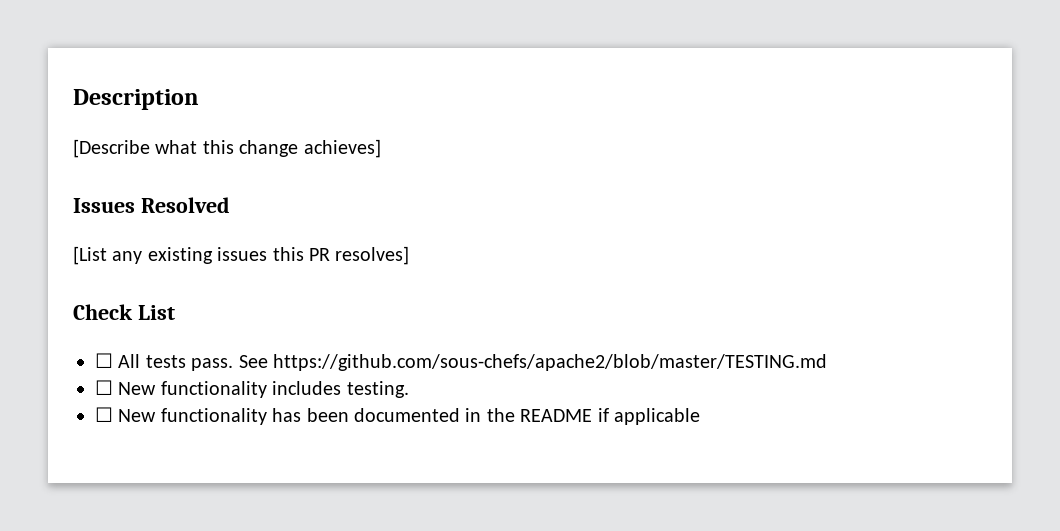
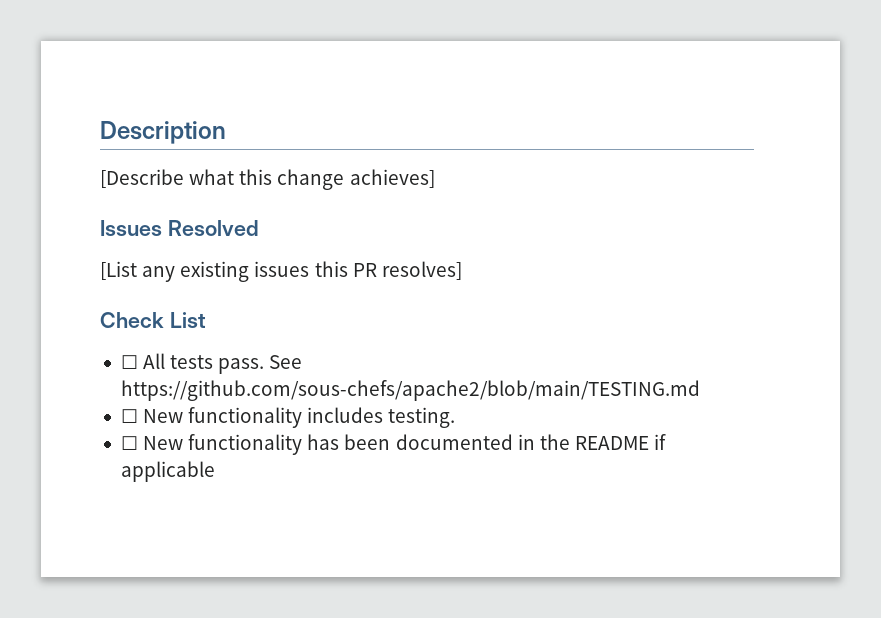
[273,354,827,371] https://github.com/sous-chefs/apache2/blob/master/TESTING.md -> [120,380,700,401] https://github.com/sous-chefs/apache2/blob/main/TESTING.md

